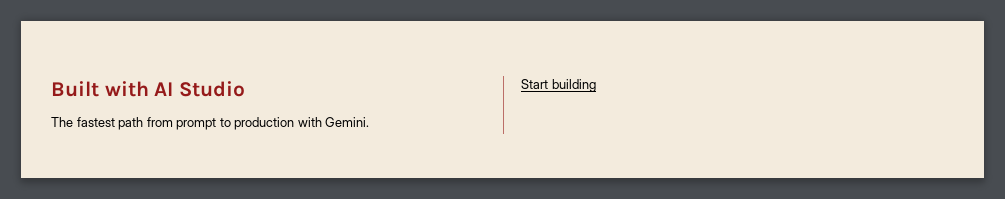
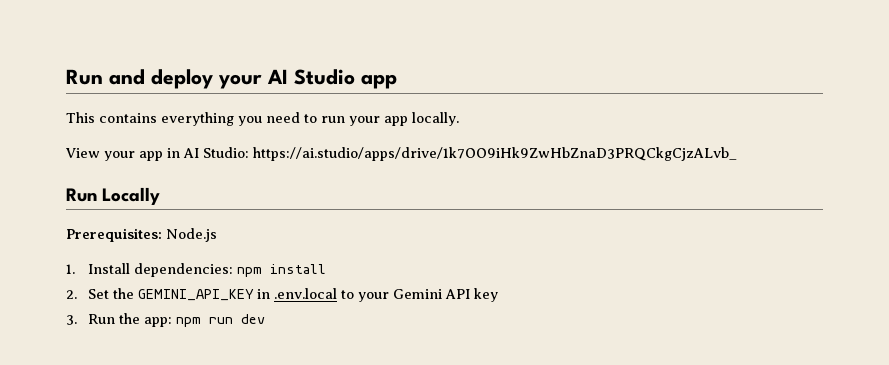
[51,81,246,97] [51,117,370,130] [521,79,596,92] Built with AI Studio // The fastest path from prompt to production with Gemini. // Start building -> [66,69,397,89] [66,112,459,126] [65,147,737,161] [66,187,161,205] [66,228,217,242] [66,263,326,277] [66,288,498,302] [66,313,265,327] Run and deploy your AI Studio app // This contains everything you need to run your app locally. // View your app in AI Studio: https://ai.studio/apps/drive/1k7OO9iHk9ZwHbZnaD3PRQCkgCjzALvb_ // Run Locally // Prerequisites: Node.js // 1. Install dependencies: npm install // 2. Set the GEMINI_API_KEY in .env.local to your Gemini API key // 3. Run the app: npm run dev

